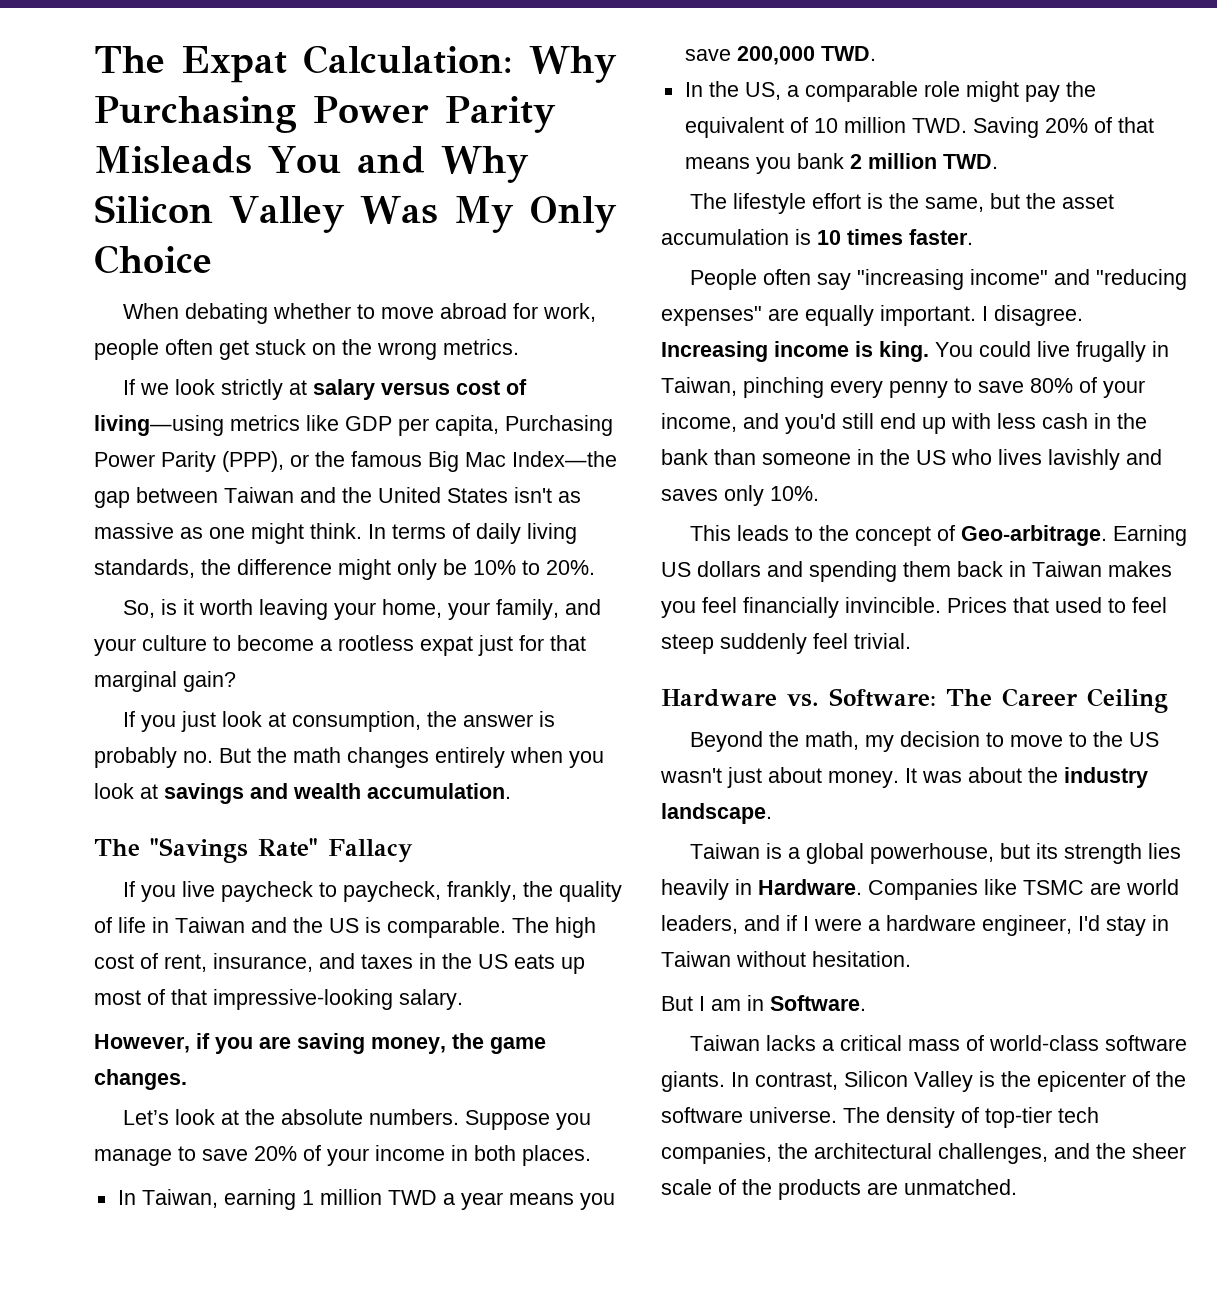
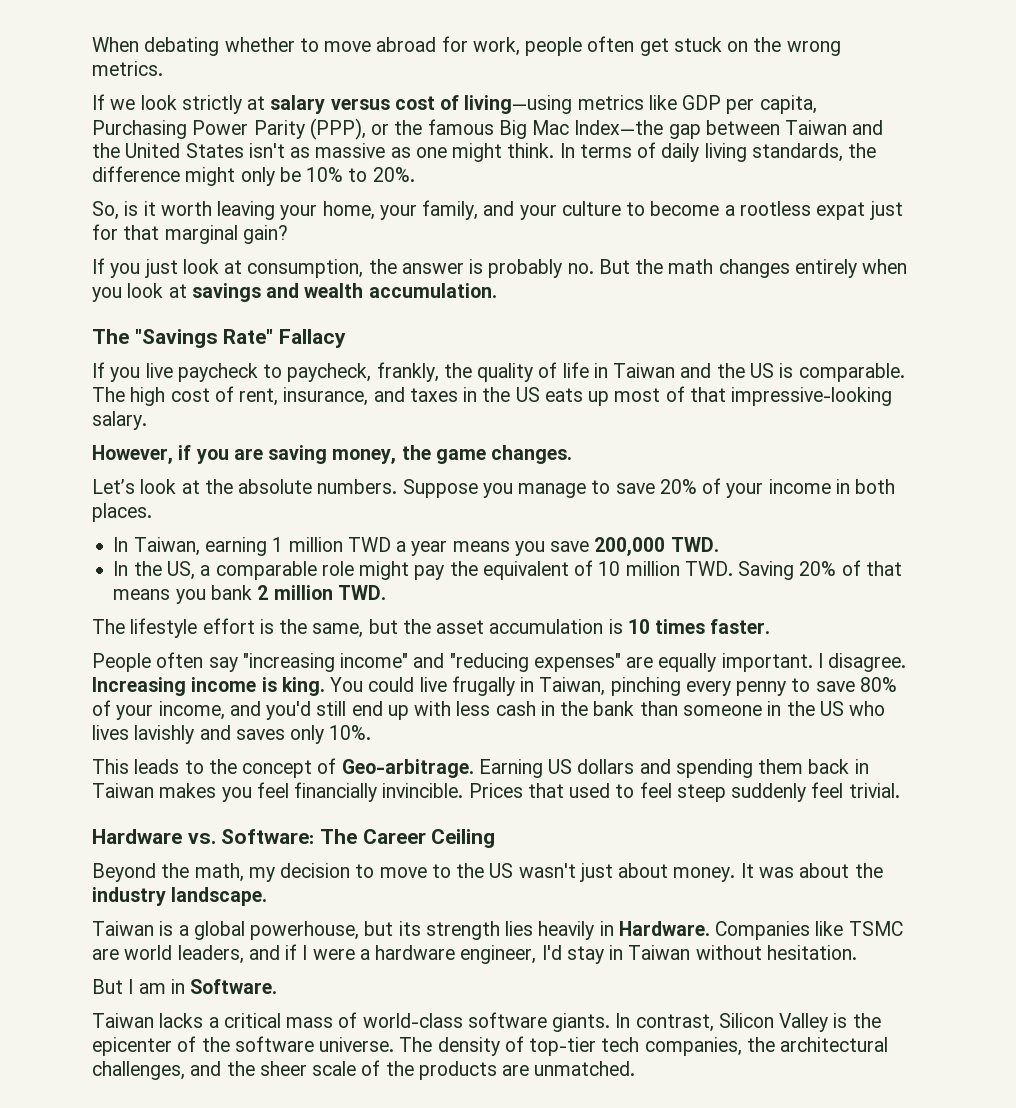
[94,45,617,83] [94,96,556,133] [94,146,529,183] [94,195,617,233] [94,245,212,274] The Expat Calculation: Why Purchasing Power Parity Misleads You and Why Silicon Valley Was My Only Choice // -> (92, 44) none

